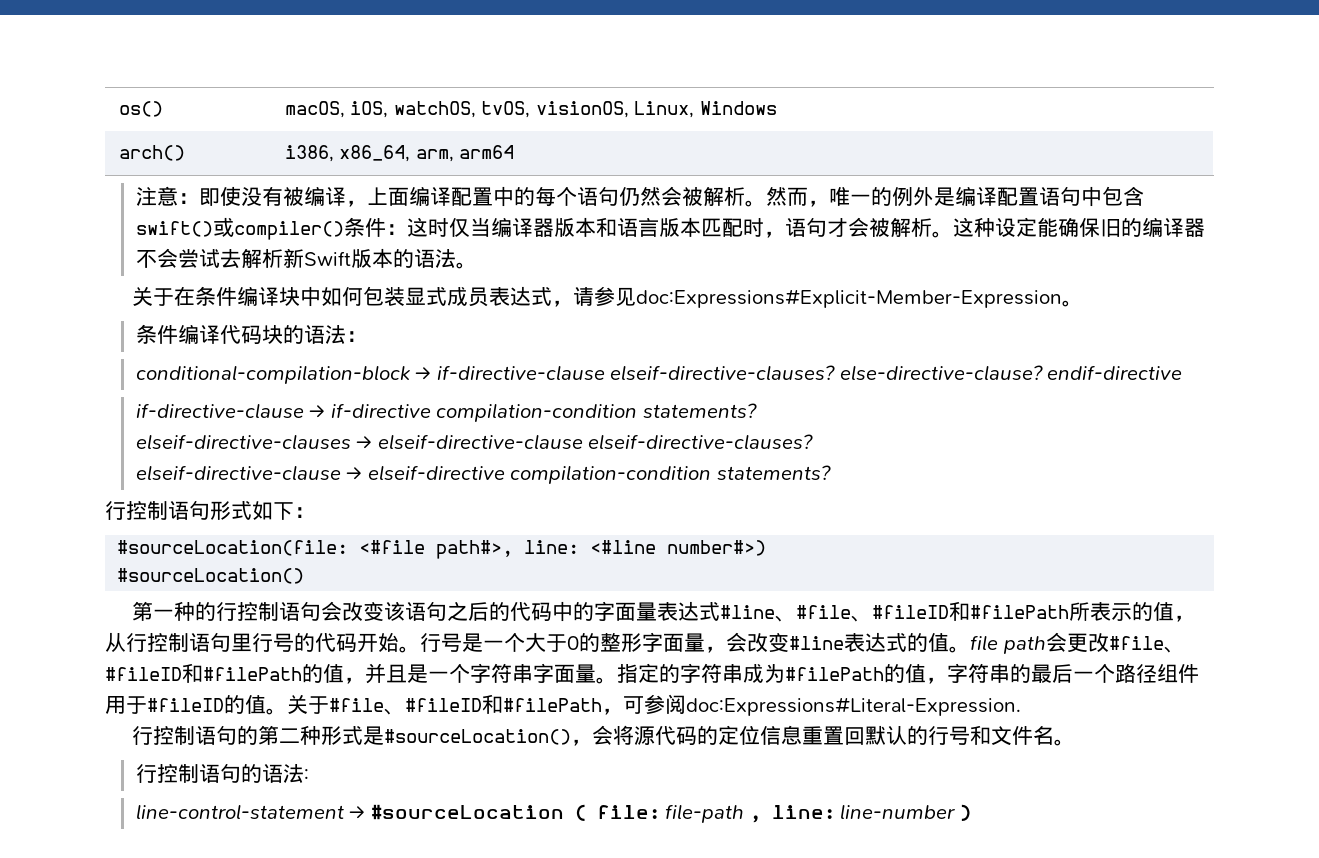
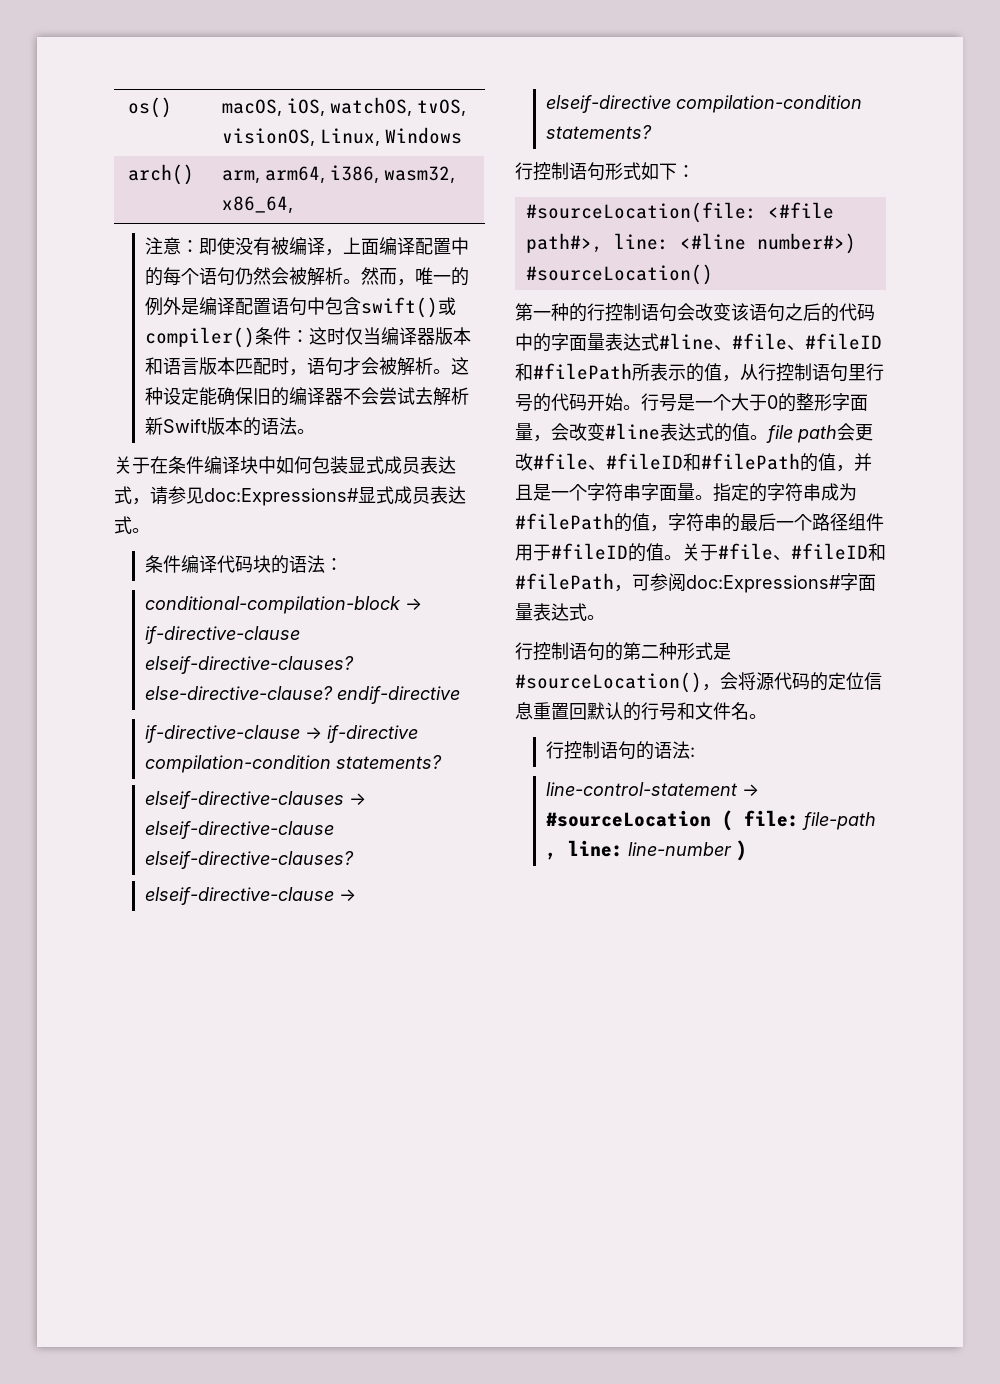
[284,145,334,162] i386, -> [221,165,455,183] arm, arm64, i386, wasm32,
[415,145,515,162] arm, arm64 -> (293, 204) none
[636,289,1063,308] doc:Expressions#Explicit-Member-Expression -> [204,486,466,506] [114,516,132,534] doc:Expressions#显式成员表达式
[686,697,1021,716] doc:Expressions#Literal-Expression. -> [686,573,876,593] [515,603,605,621] doc:Expressions#字面量表达式。

